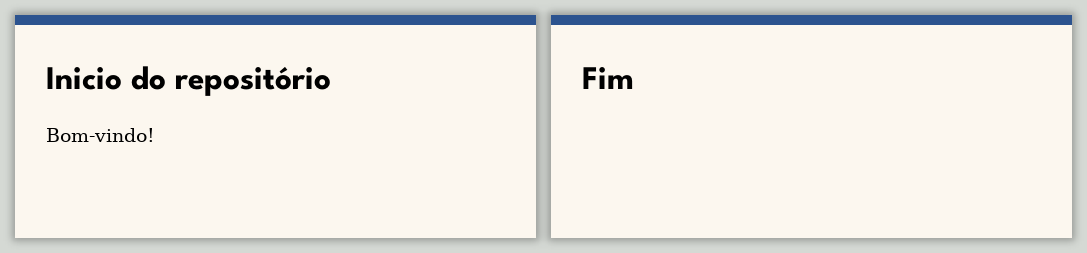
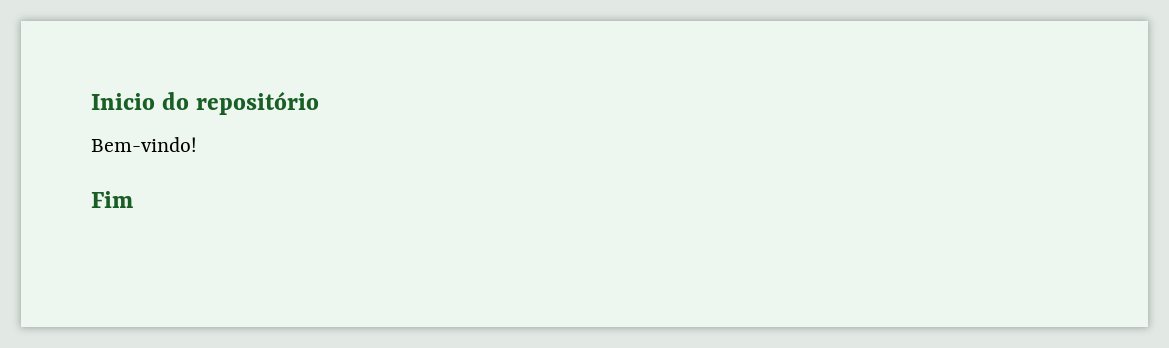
[46,128,155,142] Bom-vindo! -> [91,137,197,152] Bem-vindo!

